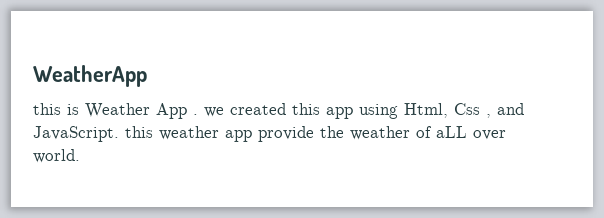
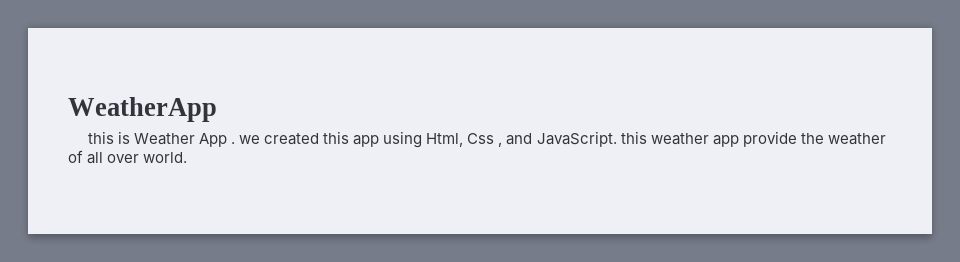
[436,126,467,138] aLL -> [87,152,104,164] all

